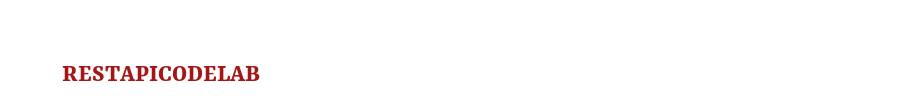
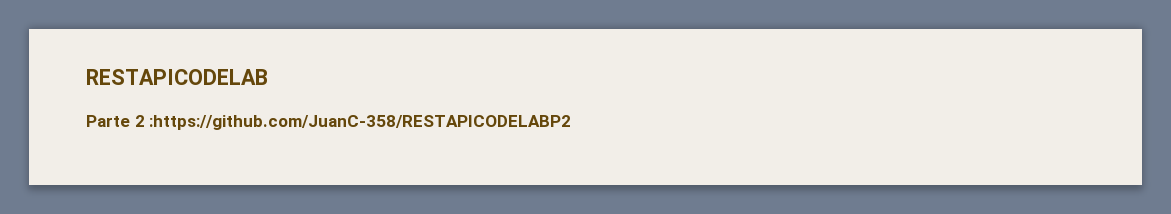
(260, 73) none -> [86,115,572,130] // Parte 2 :https://github.com/JuanC-358/RESTAPICODELABP2

